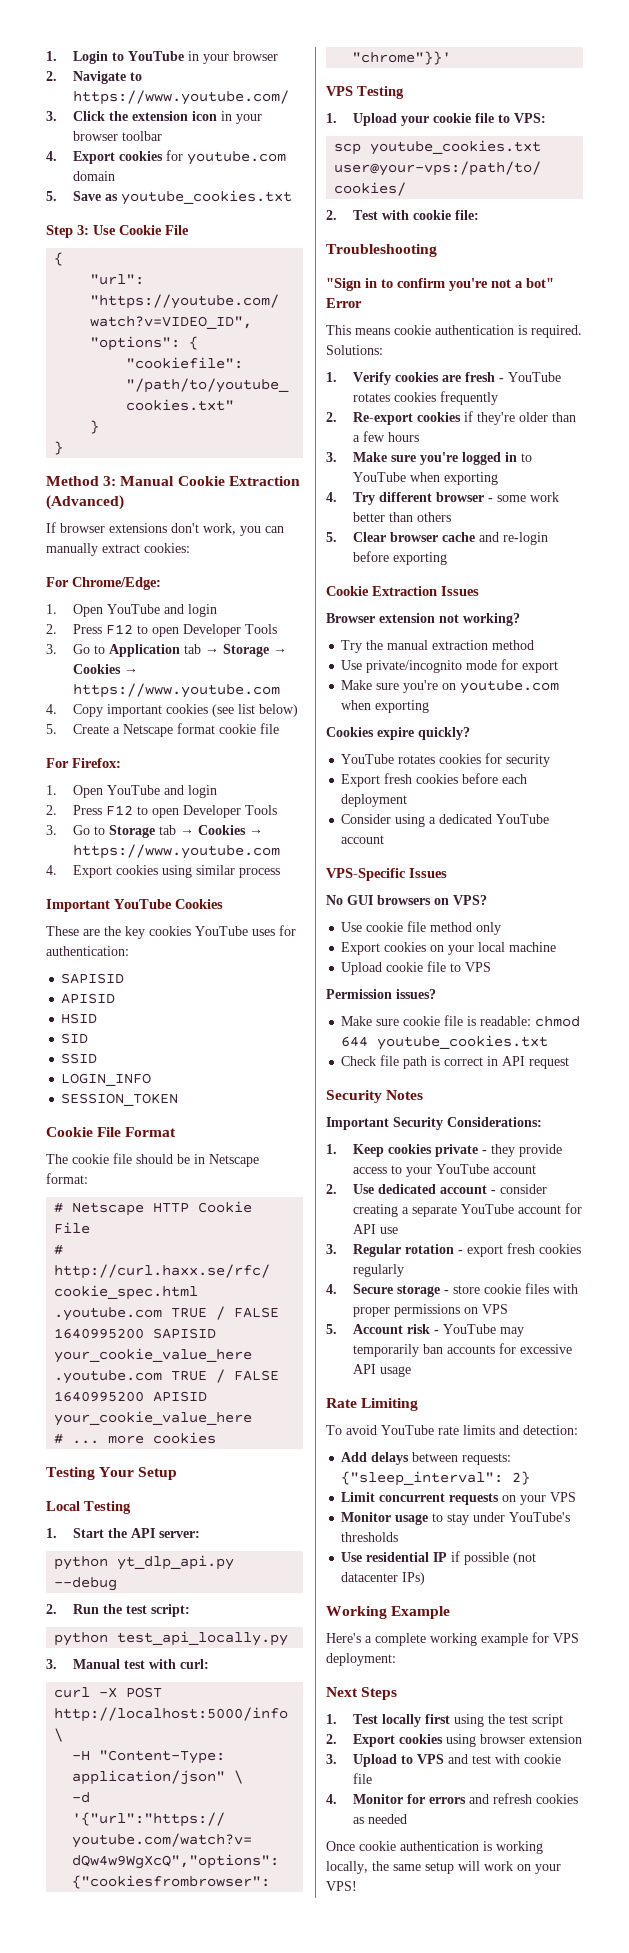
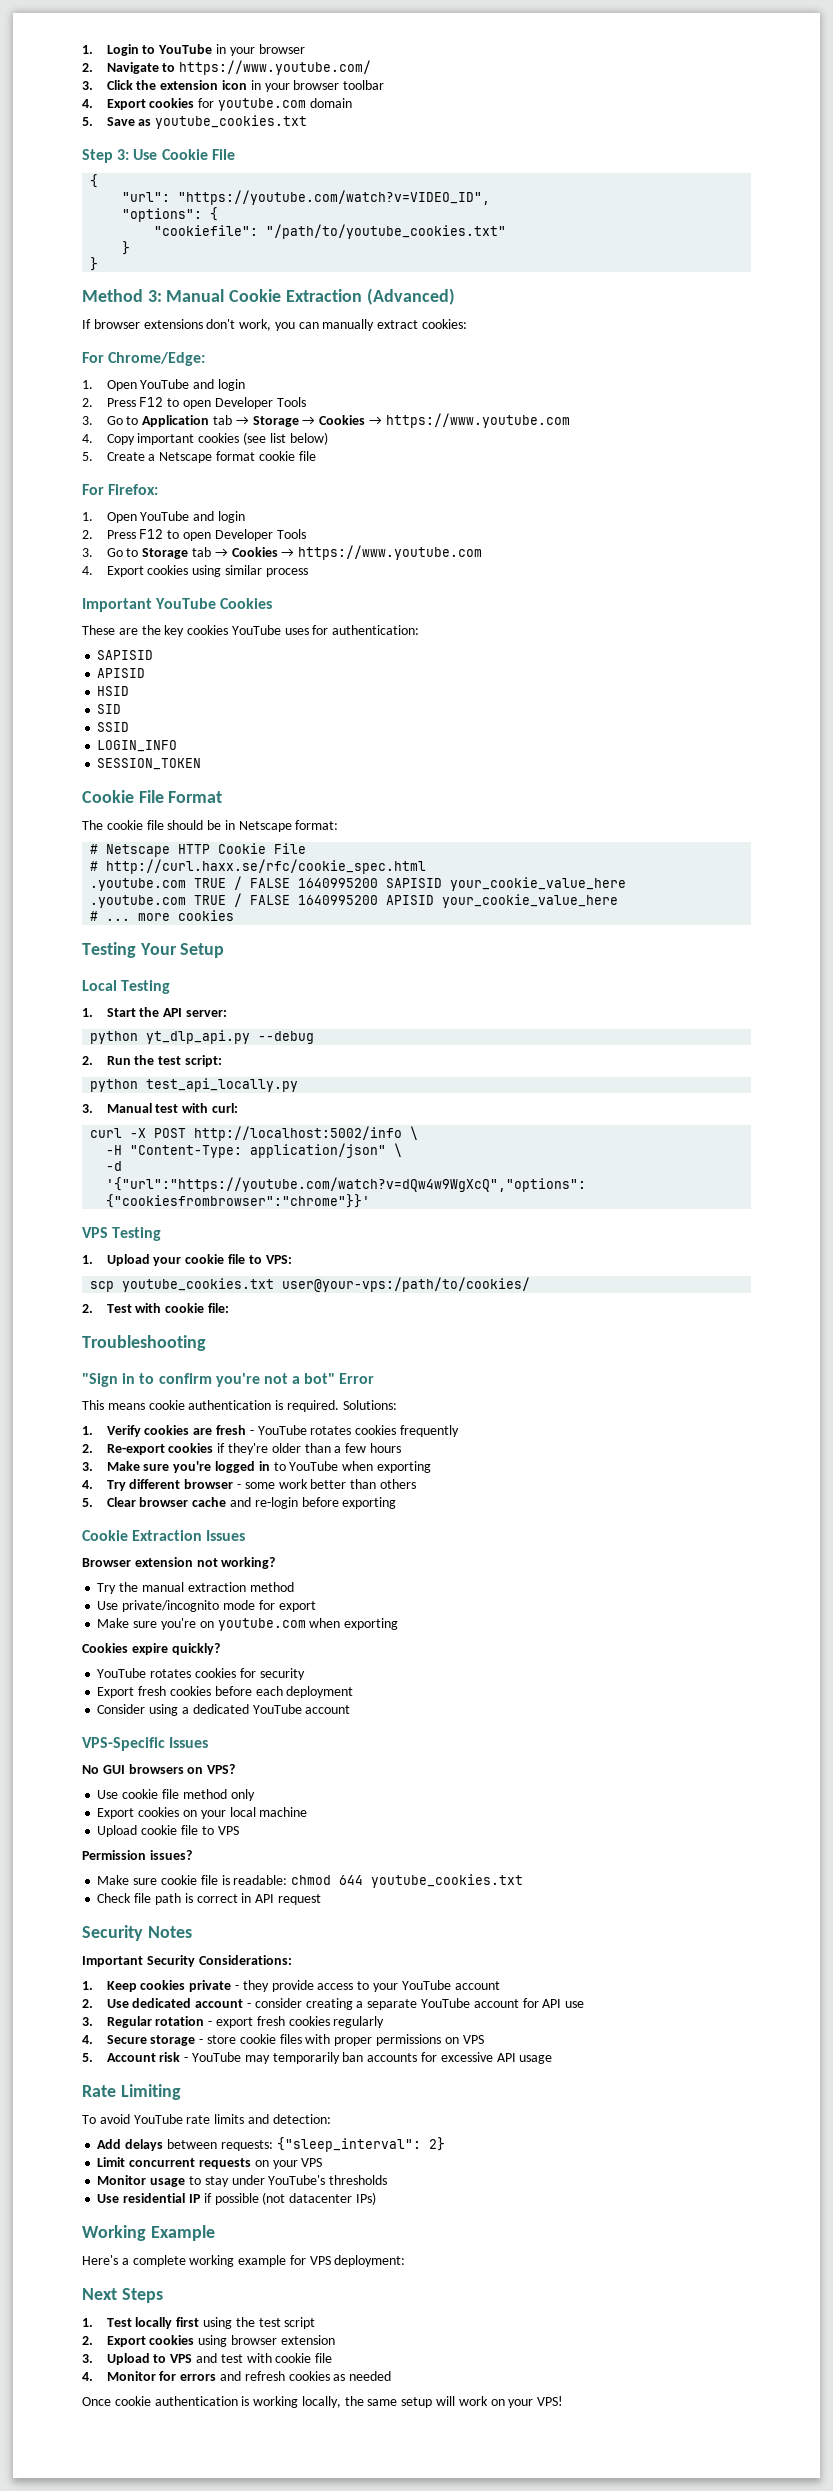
[54,1707,289,1722] http://localhost:5000/info -> [194,1126,403,1141] http://localhost:5002/info

